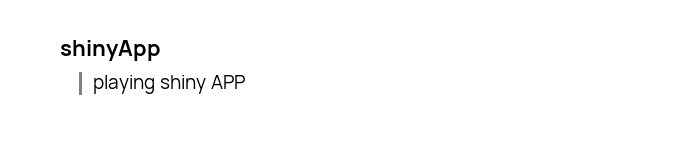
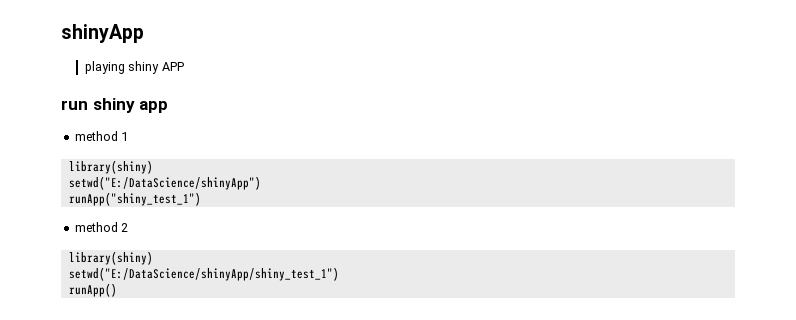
(245, 82) none -> [61,98,169,113] [74,131,129,141] [68,160,153,174] [68,176,261,190] [68,192,201,206] [74,222,129,232] [68,251,153,265] [68,267,339,281] [68,283,117,297] // run shiny app // method 1 // library(shiny) // setwd("E:/DataScience/shinyApp") // runApp("shiny_test_1") // method 2 // library(shiny) // setwd("E:/DataScience/shinyApp/shiny_test_1") // runApp()

